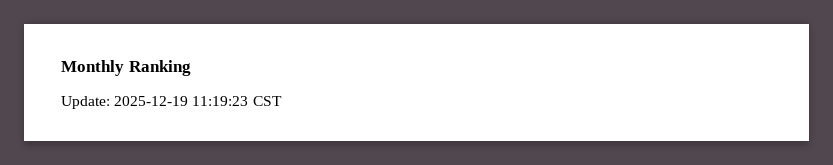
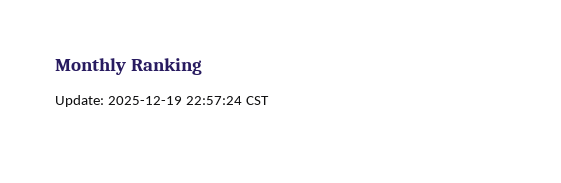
[192,96,249,106] 11:19:23 -> [185,96,242,105] 22:57:24

